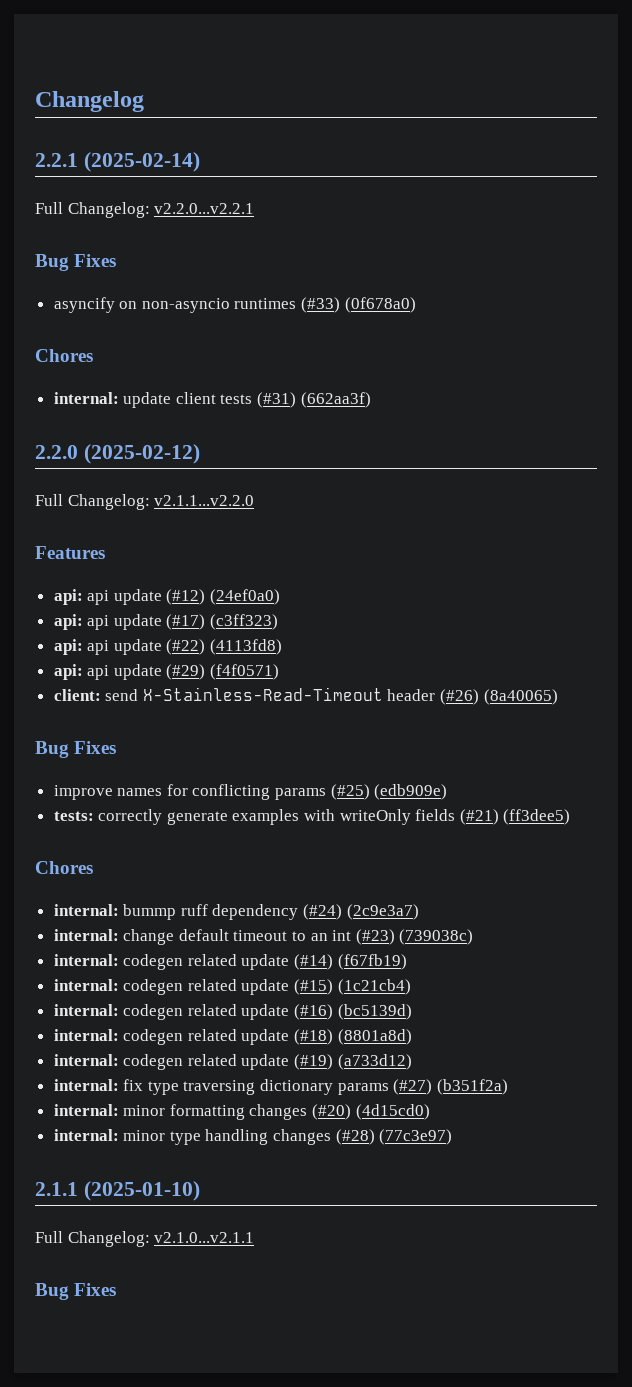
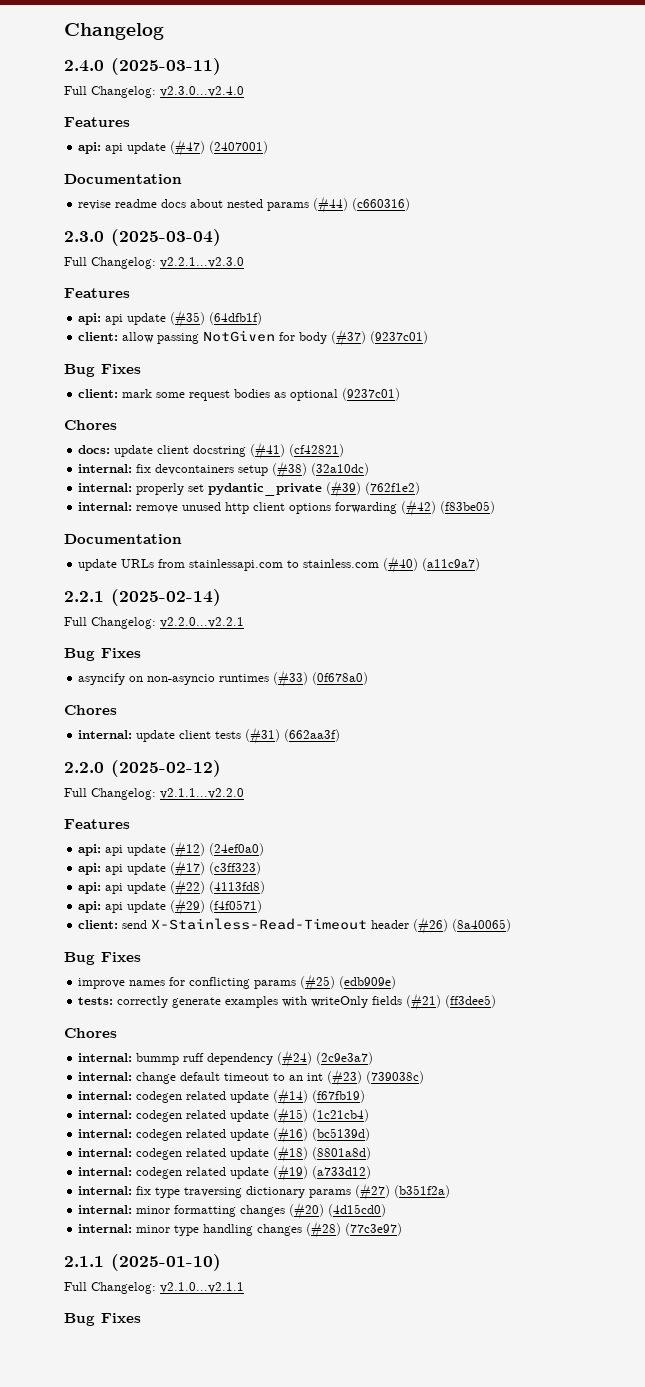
(144, 101) none -> [64,58,221,75] [64,86,244,98] [64,117,130,127] [78,139,269,156] [64,174,182,184] [78,196,411,213] [64,229,221,246] [64,257,244,269] [64,288,130,298] [78,310,263,327] [78,329,429,346] [64,364,141,377] [78,388,401,401] [64,420,117,430] [78,442,345,459] [78,461,370,478] [78,480,421,497] [78,499,496,516] [64,534,182,544] [78,556,481,573] // 2.4.0 (2025-03-11) // Full Changelog: v2.3.0...v2.4.0 // Features // api: api update (#47) (2407001) // Documentation // revise readme docs about nested params (#44) (c660316) // 2.3.0 (2025-03-04) // Full Changelog: v2.2.1...v2.3.0 // Features // api: api update (#35) (64dfb1f) // client: allow passing NotGiven for body (#37) (9237c01) // Bug Fixes // client: mark some request bodies as optional (9237c01) // Chores // docs: update client docstring (#41) (cf42821) // internal: fix devcontainers setup (#38) (32a10dc) // internal: properly set pydantic_private (#39) (762f1e2) // internal: remove unused http client options forwarding (#42) (f83be05) // Documentation // update URLs from stainlessapi.com to stainless.com (#40) (a11c9a7)

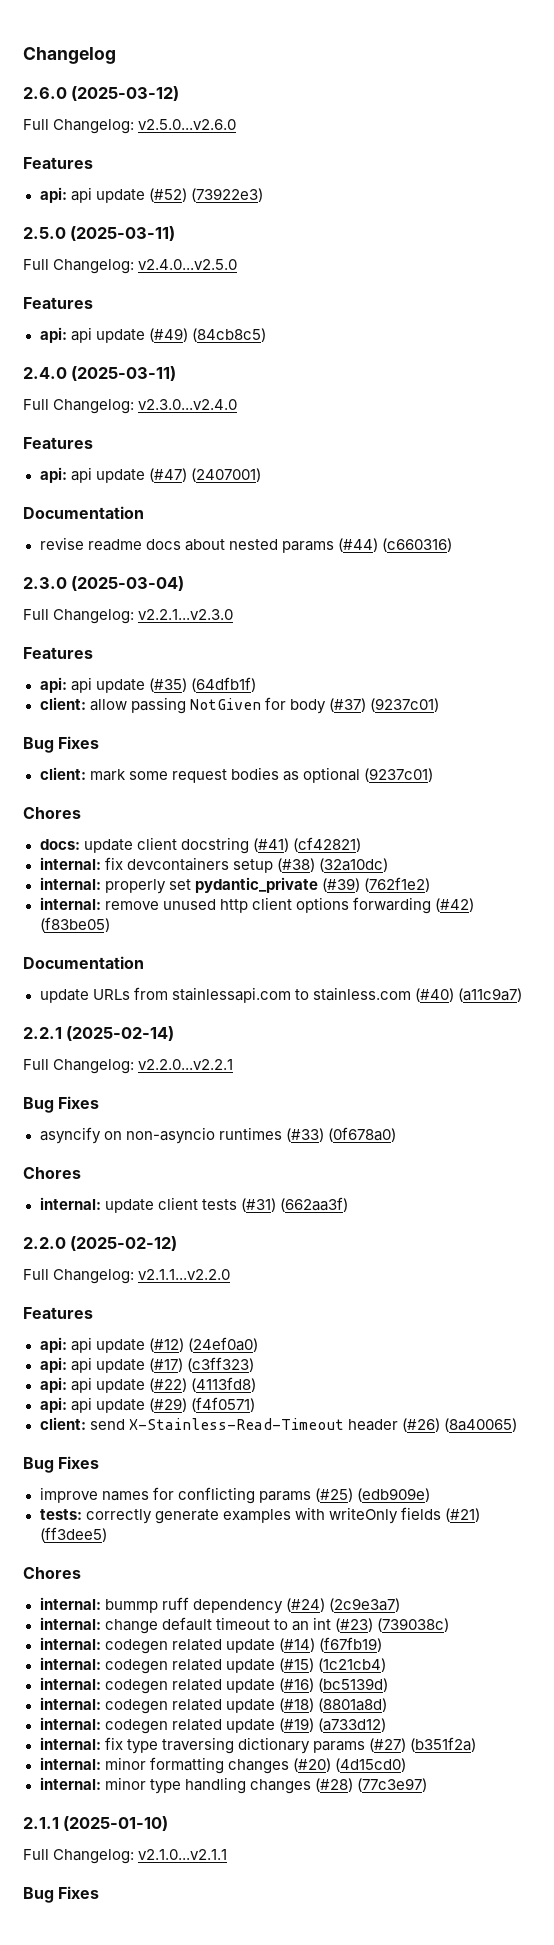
(164, 31) none -> [23,86,180,101] [23,119,237,134] [23,157,93,169] [39,187,263,203] [23,226,176,241] [23,259,238,274] [23,297,93,309] [39,327,266,343] // 2.6.0 (2025-03-12) // Full Changelog: v2.5.0...v2.6.0 // Features // api: api update (#52) (73922e3) // 2.5.0 (2025-03-11) // Full Changelog: v2.4.0...v2.5.0 // Features // api: api update (#49) (84cb8c5)

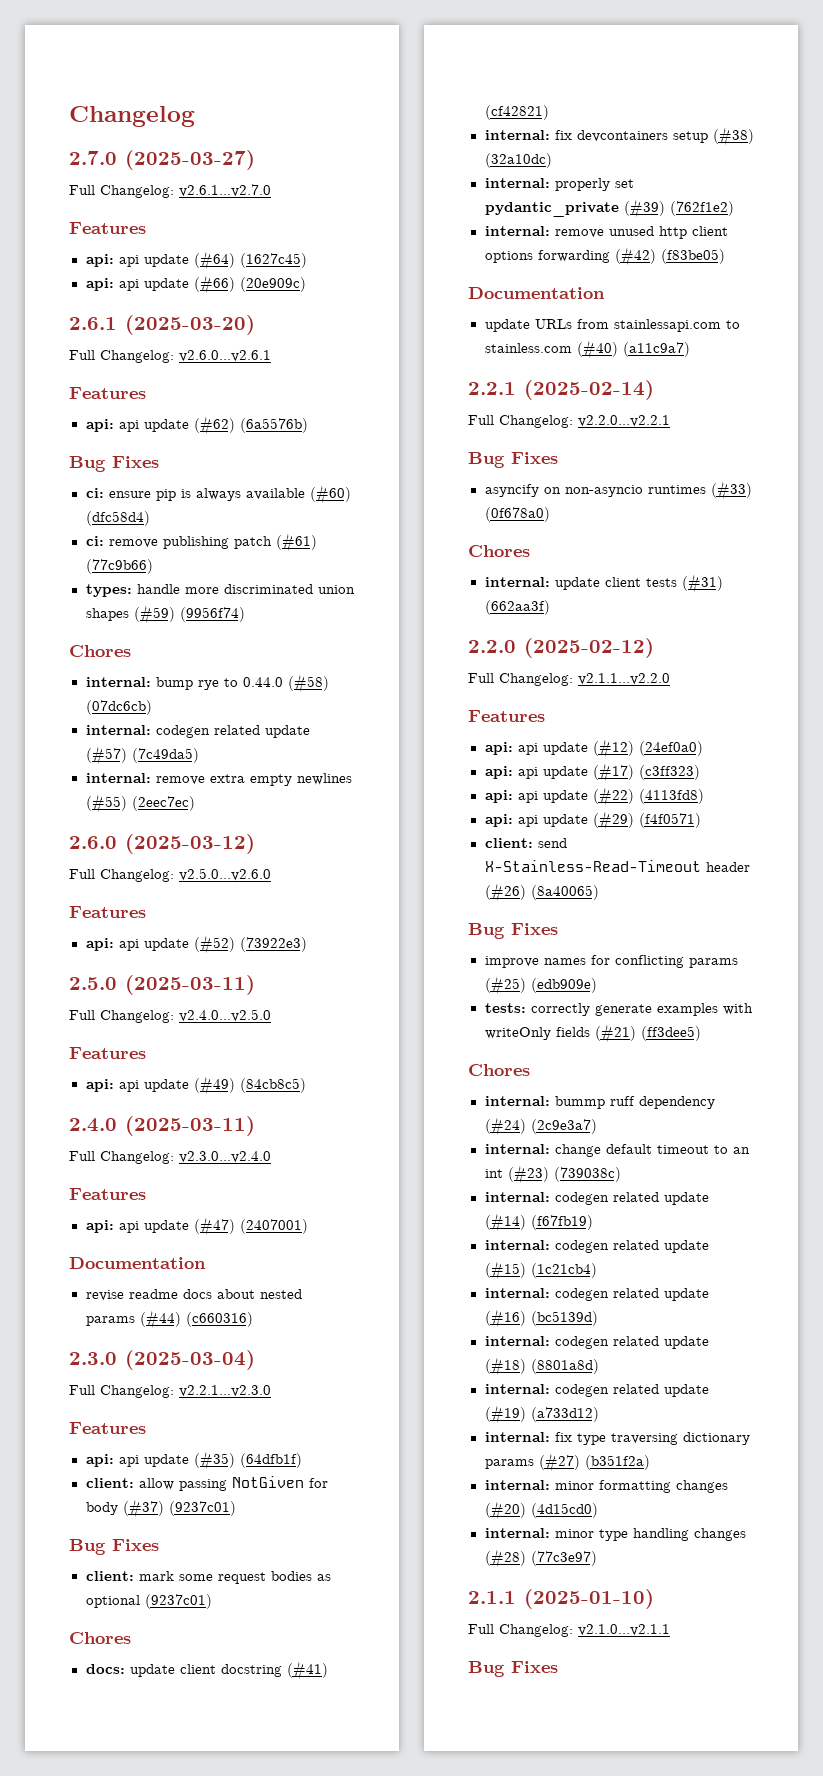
(116, 55) none -> [69,150,255,170] [69,184,271,198] [69,222,146,234] [85,251,307,270] [85,275,306,294] [69,315,255,335] [69,350,271,363] [69,387,146,399] [85,416,308,435] [69,456,159,472] [85,485,351,504] [85,511,150,526] [85,533,317,552] [85,559,153,574] [85,584,355,597] [85,605,245,624] [69,645,131,657] [85,674,329,693] [85,700,152,715] [85,725,310,738] [85,746,199,765] [85,773,352,786] [85,794,195,813] // 2.7.0 (2025-03-27) // Full Changelog: v2.6.1...v2.7.0 // Features // api: api update (#64) (1627c45) // api: api update (#66) (20e909c) // 2.6.1 (2025-03-20) // Full Changelog: v2.6.0...v2.6.1 // Features // api: api update (#62) (6a5576b) // Bug Fixes // ci: ensure pip is always available (#60) (dfc58d4) // ci: remove publishing patch (#61) (77c9b66) // types: handle more discriminated union shapes (#59) (9956f74) // Chores // internal: bump rye to 0.44.0 (#58) (07dc6cb) // internal: codegen related update (#57) (7c49da5) // internal: remove extra empty newlines (#55) (2eec7ec)

